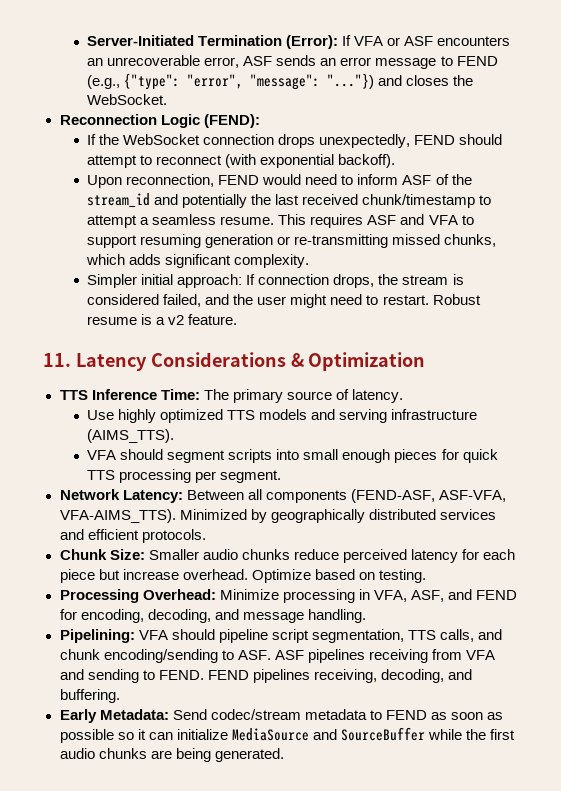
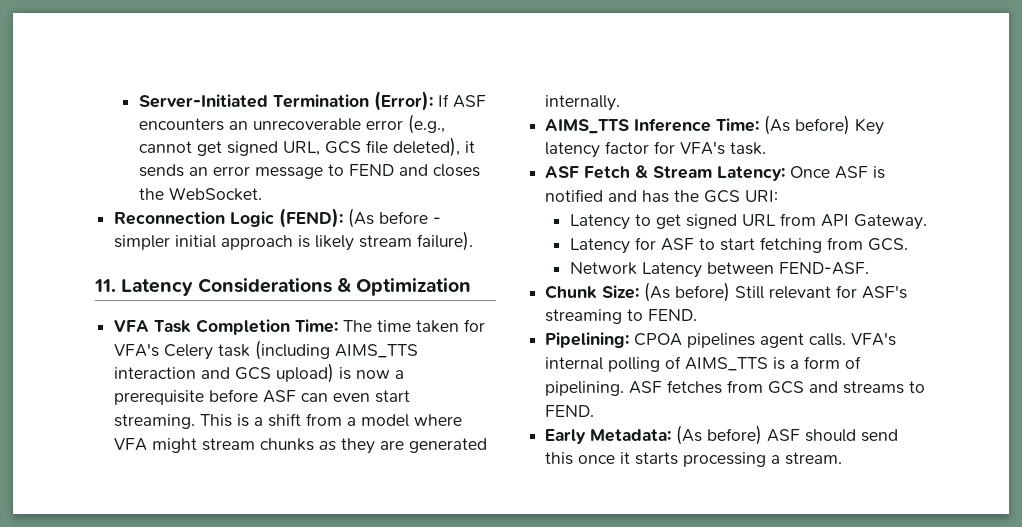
[354,36,401,46] VFA or -> (449, 100) none
[204,56,273,68] error, ASF -> [365,114,445,134] [138,137,475,157] error (e.g., cannot get signed URL, GCS file deleted), it
[87,73,375,90] (e.g., {"type": "error", "message": "..."}) -> (394, 170) none
[87,134,503,148] [87,154,396,168] [87,174,472,188] [87,193,492,208] [87,214,474,228] [87,234,497,248] [86,254,310,268] [87,274,464,288] [87,294,481,308] [87,314,238,325] // If the WebSocket connection drops unexpectedly, FEND should attempt to reconnect (with exponential backoff). // Upon reconnection, FEND would need to inform ASF of the stream_id and potentially the last received chunk/timestamp to attempt a seamless resume. This requires ASF and VFA to support resuming generation or re-transmitting missed chunks, which adds significant complexity. // Simpler initial approach: If connection drops, the stream is considered failed, and the user might need to restart. Robust resume is a v2 feature. -> [348,208,442,228] [114,231,474,251] (As before - simpler initial approach is likely stream failure).
[59,389,403,403] [87,409,478,423] [87,429,175,443] [87,449,498,463] [87,469,282,483] [59,489,506,503] [59,509,496,523] [59,529,206,543] [59,549,515,563] [59,569,426,583] [59,589,517,603] [59,609,366,623] [59,629,502,643] [59,649,495,663] [59,669,472,683] [59,689,120,703] [59,709,503,723] [59,727,515,743] [59,748,284,762] TTS Inference Time: The primary source of latency. // Use highly optimized TTS models and serving infrastructure (AIMS_TTS). // VFA should segment scripts into small enough pieces for quick TTS processing per segment. // Network Latency: Between all components (FEND-ASF, ASF-VFA, VFA-AIMS_TTS). Minimized by geographically distributed services and efficient protocols. // Chunk Size: Smaller audio chunks reduce perceived latency for each piece but increase overhead. Optimize based on testing. // Processing Overhead: Minimize processing in VFA, ASF, and FEND for encoding, decoding, and message handling. // Pipelining: VFA should pipeline script segmentation, TTS calls, and chunk encoding/sending to ASF. ASF pipelines receiving from VFA and sending to FEND. FEND pipelines receiving, decoding, and buffering. // Early Metadata: Send codec/stream metadata to FEND as soon as possible so it can initialize MediaSource and SourceBuffer while the first audio chunks are being generated. -> [114,319,486,335] [114,340,419,360] [114,363,405,383] [114,389,411,405] [114,413,463,429] [114,438,488,454] [545,95,621,111] [545,115,885,135] [545,141,767,158] [545,165,886,181] [545,189,779,203] [569,213,927,230] [569,237,908,254] [569,262,869,278] [545,282,908,302] [545,309,698,324] [545,332,897,348] [545,356,862,372] [545,380,926,396] [545,405,595,417] [545,425,899,445] [545,452,843,467] VFA Task Completion Time: The time taken for VFA's Celery task (including AIMS_TTS interaction and GCS upload) is now a prerequisite before ASF can even start streaming. This is a shift from a model where VFA might stream chunks as they are generated internally. // AIMS_TTS Inference Time: (As before) Key latency factor for VFA's task. // ASF Fetch & Stream Latency: Once ASF is notified and has the GCS URI: // Latency to get signed URL from API Gateway. // Latency for ASF to start fetching from GCS. // Network Latency between FEND-ASF. // Chunk Size: (As before) Still relevant for ASF's streaming to FEND. // Pipelining: CPOA pipelines agent calls. VFA's internal polling of AIMS_TTS is a form of pipelining. ASF fetches from GCS and streams to FEND. // Early Metadata: (As before) ASF should send this once it starts processing a stream.

